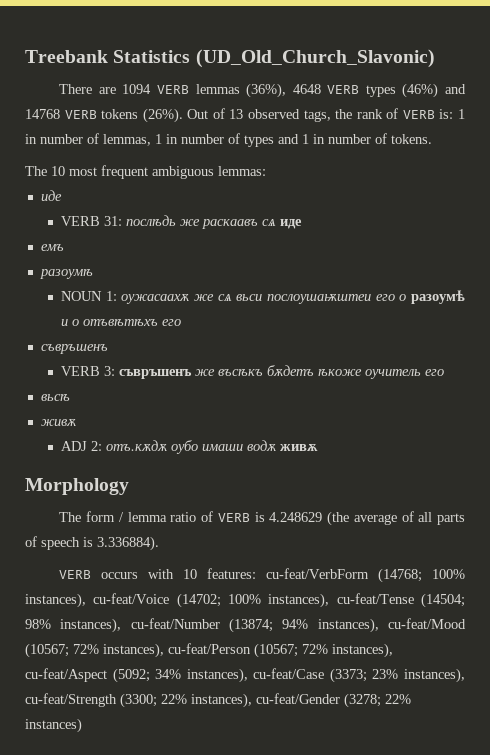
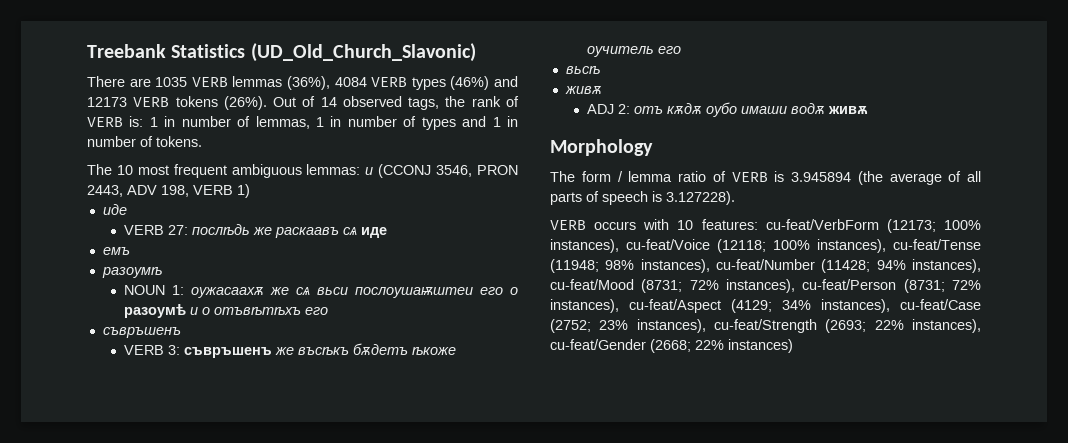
[122,84,152,94] 1094 -> [155,77,188,87] 1035
[292,84,321,94] 4648 -> [334,77,367,87] 4084
[25,109,60,119] 14768 -> [87,97,127,107] 12173
[229,109,244,119] 13 -> [320,97,337,107] 14
(266, 171) none -> [365,164,519,178] [87,184,250,198] и (CCONJ 3546, PRON 2443, ADV 198, VERB 1)
[103,216,122,226] 31: -> [167,225,188,235] 27:
[105,440,167,451] отъ.кѫдѫ -> [633,103,702,114] отъ кѫдѫ
[269,512,323,522] 4.248629 -> [791,172,851,182] 3.945894
[97,536,159,551] 3.336884). -> [666,191,735,205] 3.127228).
[378,568,423,583] (14768; -> [886,219,936,233] (12173;
[176,593,221,608] (14702; -> [717,239,766,253] (12118;
[421,593,465,608] (14504; -> [550,259,599,273] (11948;
[229,618,273,633] (13874; -> [821,259,871,273] (11428;
[25,643,69,658] (10567; -> [641,279,683,293] (8731;
[254,643,298,658] (10567; -> [903,279,945,293] (8731;
[112,668,150,683] (5092; -> [731,299,772,313] (4129;
[329,668,367,683] (3373; -> [550,319,591,333] (2752;
[120,693,157,708] (3300; -> [825,319,867,333] (2693;
[344,693,381,708] (3278; -> [650,339,691,353] (2668;

